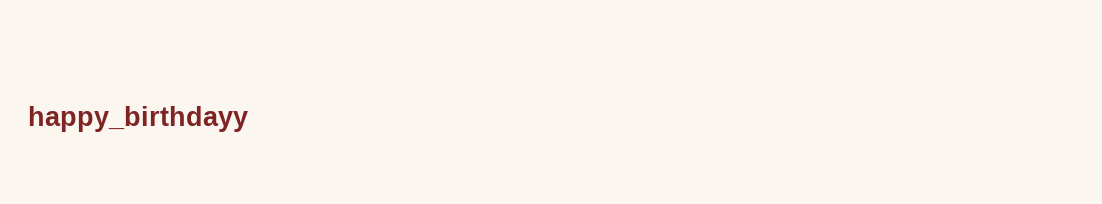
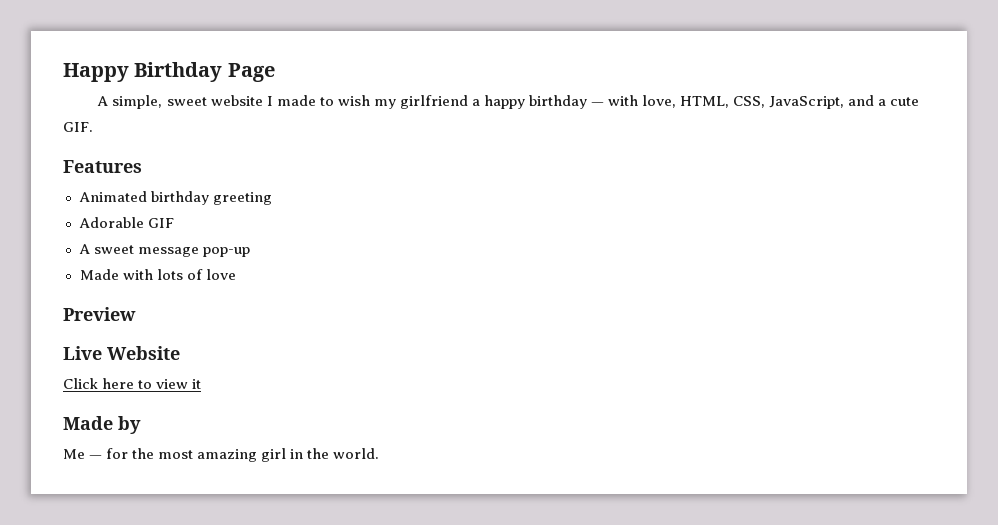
[28,106,248,132] happy_birthdayy -> [63,62,275,82] [97,95,920,109] [63,122,93,132] [63,160,142,173] [78,191,272,205] [78,217,174,228] [78,244,250,257] [79,269,236,280] [63,307,136,321] [63,346,180,360] [63,378,202,389] [63,416,141,434] [63,448,380,462] Happy Birthday Page // A simple, sweet website I made to wish my girlfriend a happy birthday — with love, HTML, CSS, JavaScript, and a cute GIF. // Features // Animated birthday greeting // Adorable GIF // A sweet message pop-up // Made with lots of love // Preview // Live Website // Click here to view it // Made by // Me — for the most amazing girl in the world.

